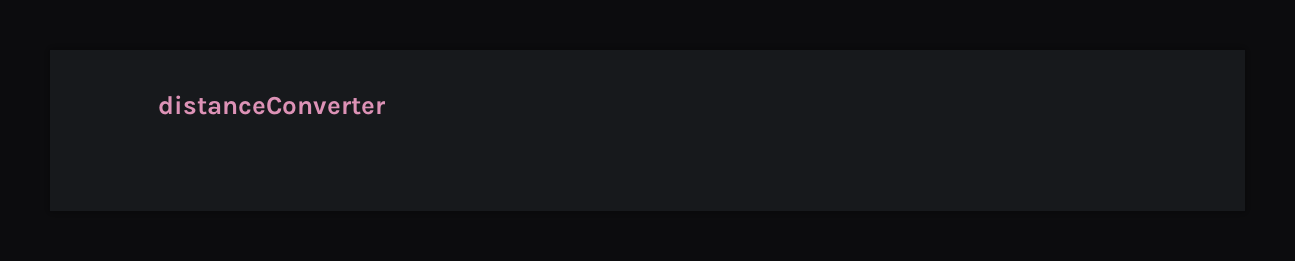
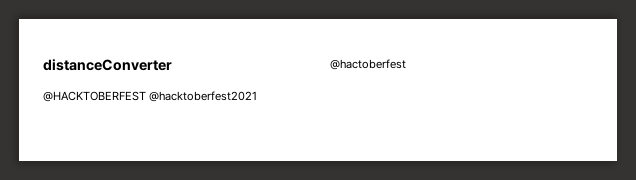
(386, 105) none -> [43,91,258,102] [330,59,406,70] // @HACKTOBERFEST @hacktoberfest2021 @hactoberfest

